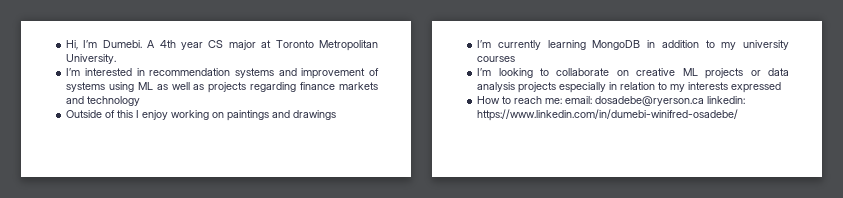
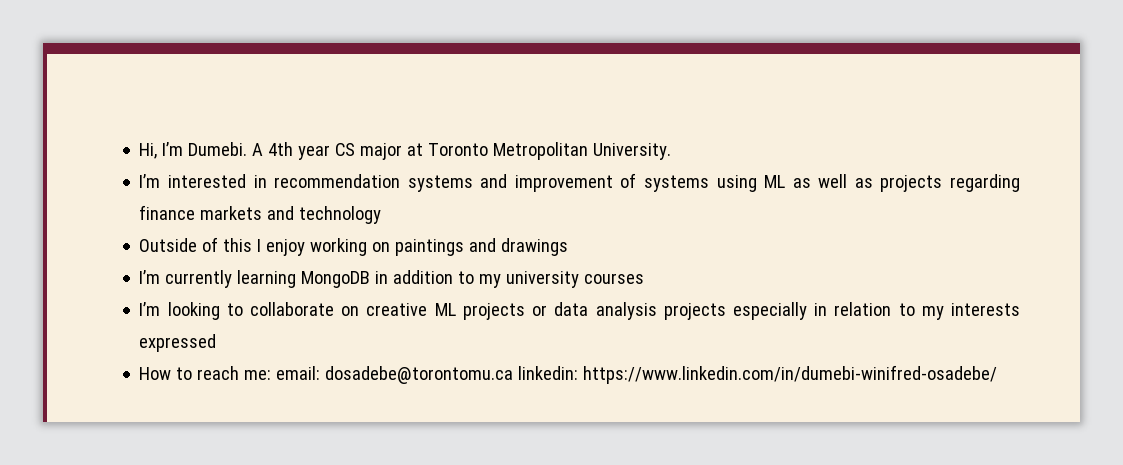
[595,96,705,106] dosadebe@ryerson.ca -> [325,366,514,384] dosadebe@torontomu.ca

